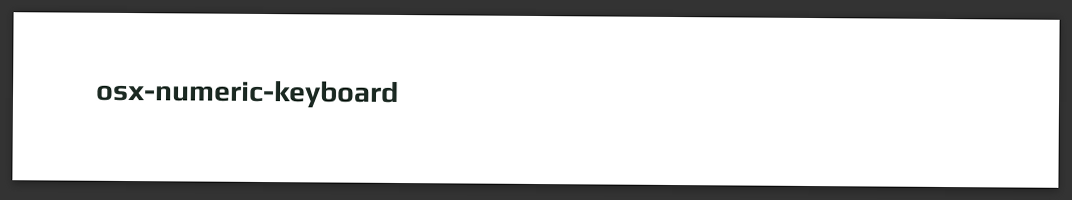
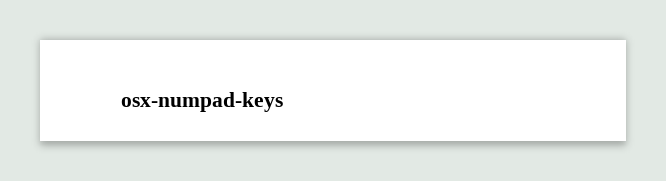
[95,79,399,108] osx-numeric-keyboard -> [121,92,283,112] osx-numpad-keys

